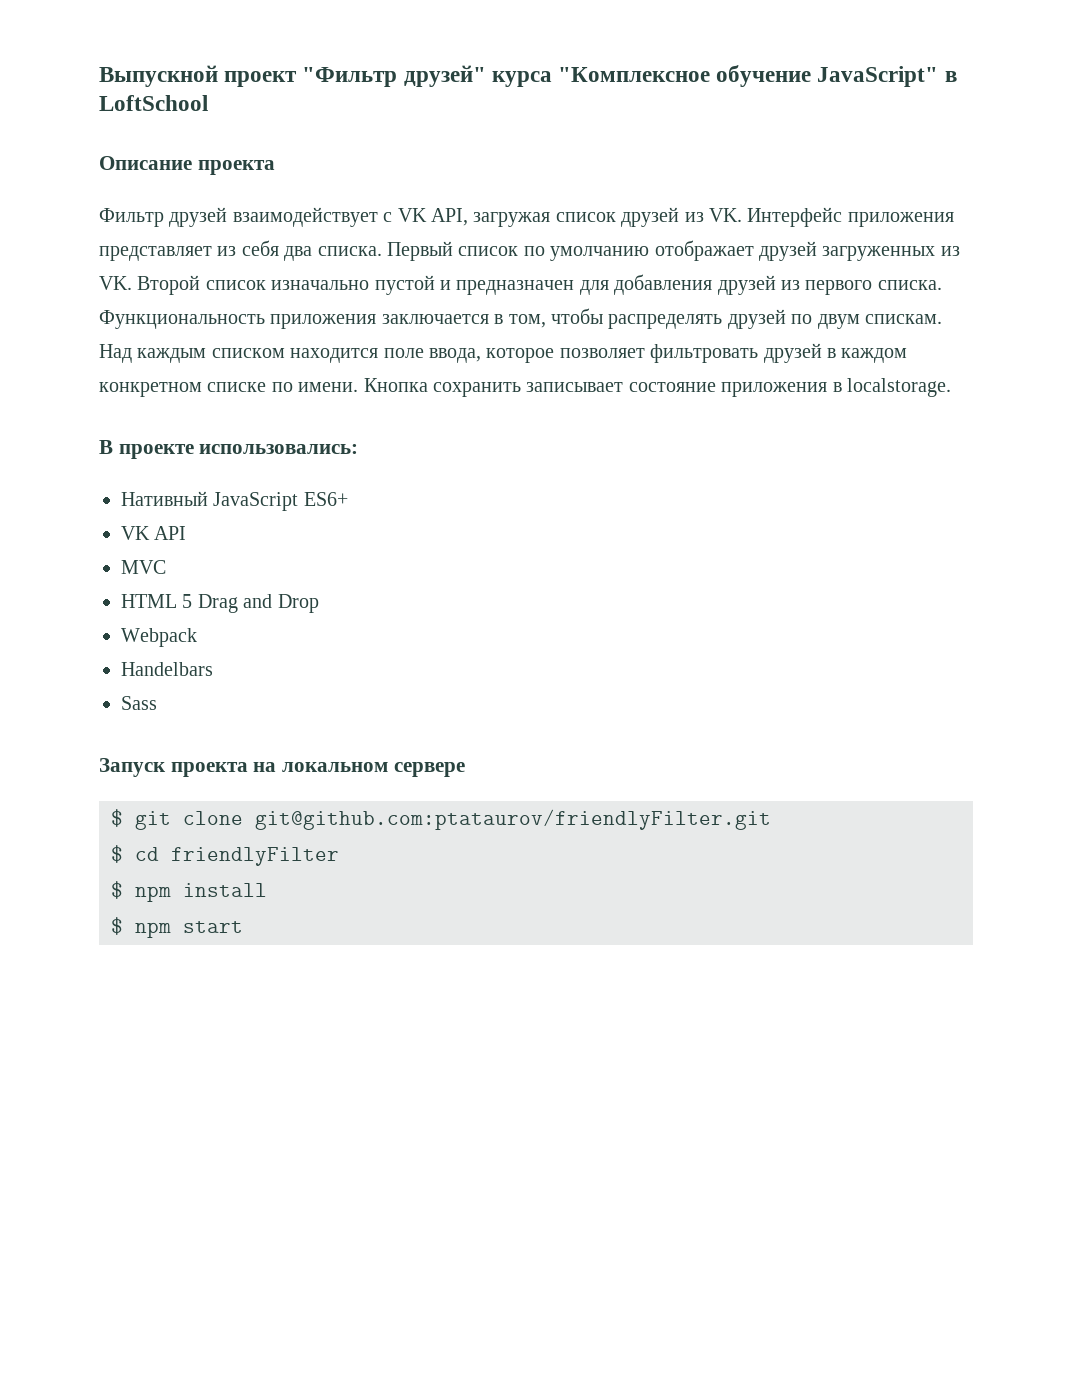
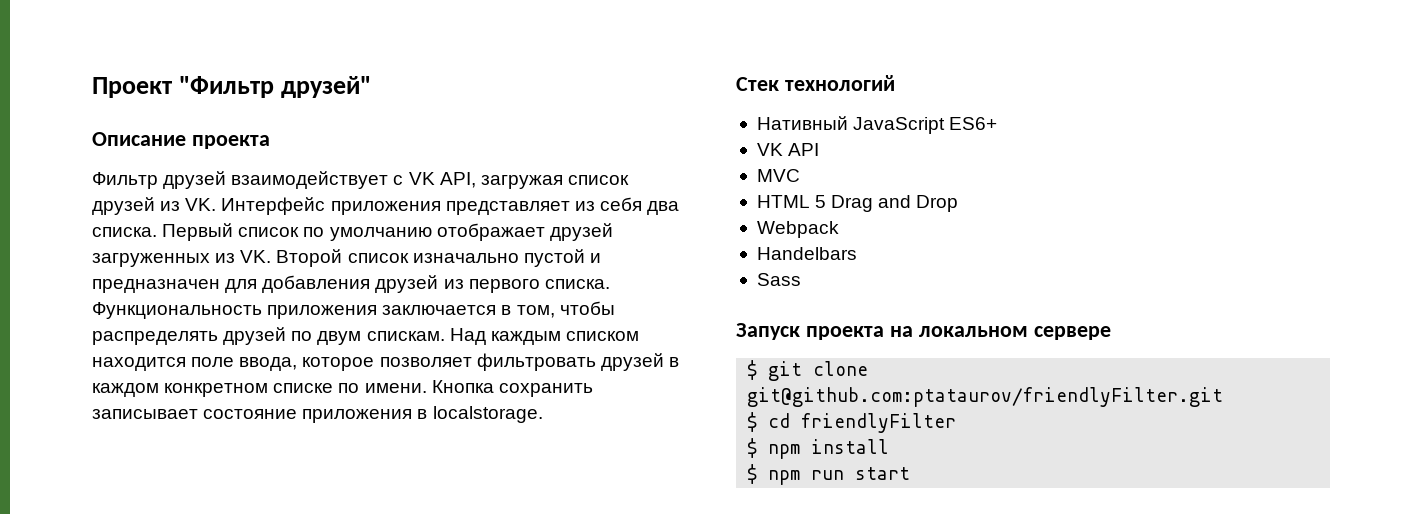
[99,65,298,87] Выпускной проект -> [92,77,172,98] Проект
[491,65,957,87] [99,95,208,111] курса "Комплексное обучение JavaScript" в LoftSchool -> (371, 87) none
[99,440,359,459] В проекте использовались: -> [736,75,895,91] Стек технологий
(171, 930) none -> [811,470,845,480] run

